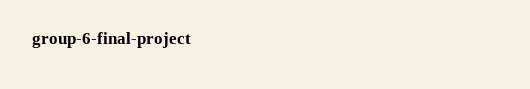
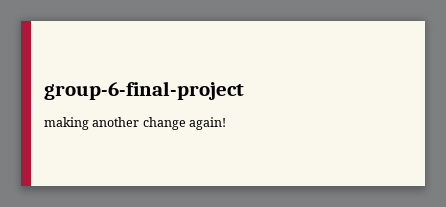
(191, 40) none -> [44,117,227,130] // making another change again!

